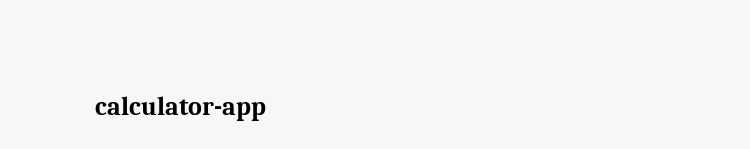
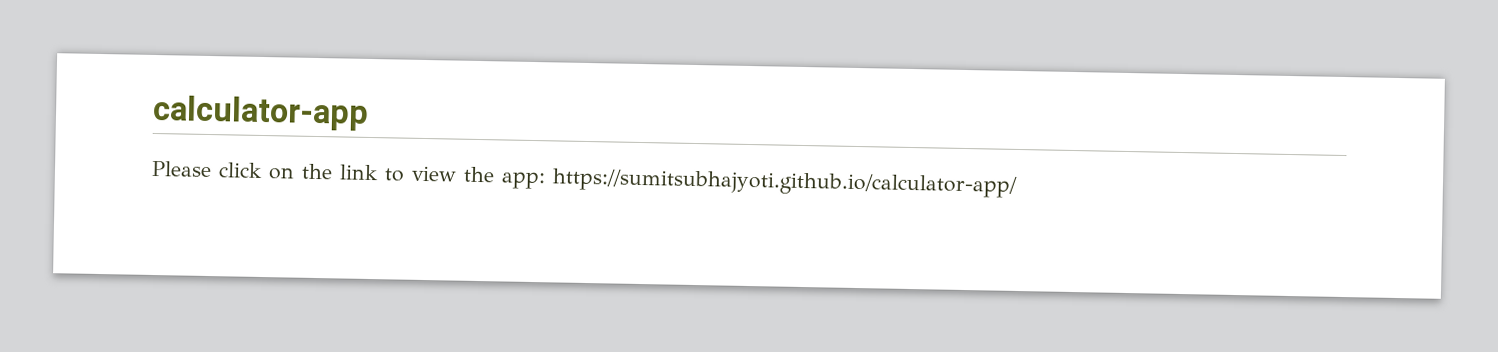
(266, 108) none -> [151,160,1018,198] // Please click on the link to view the app: https://sumitsubhajyoti.github.io/calculator-app/

